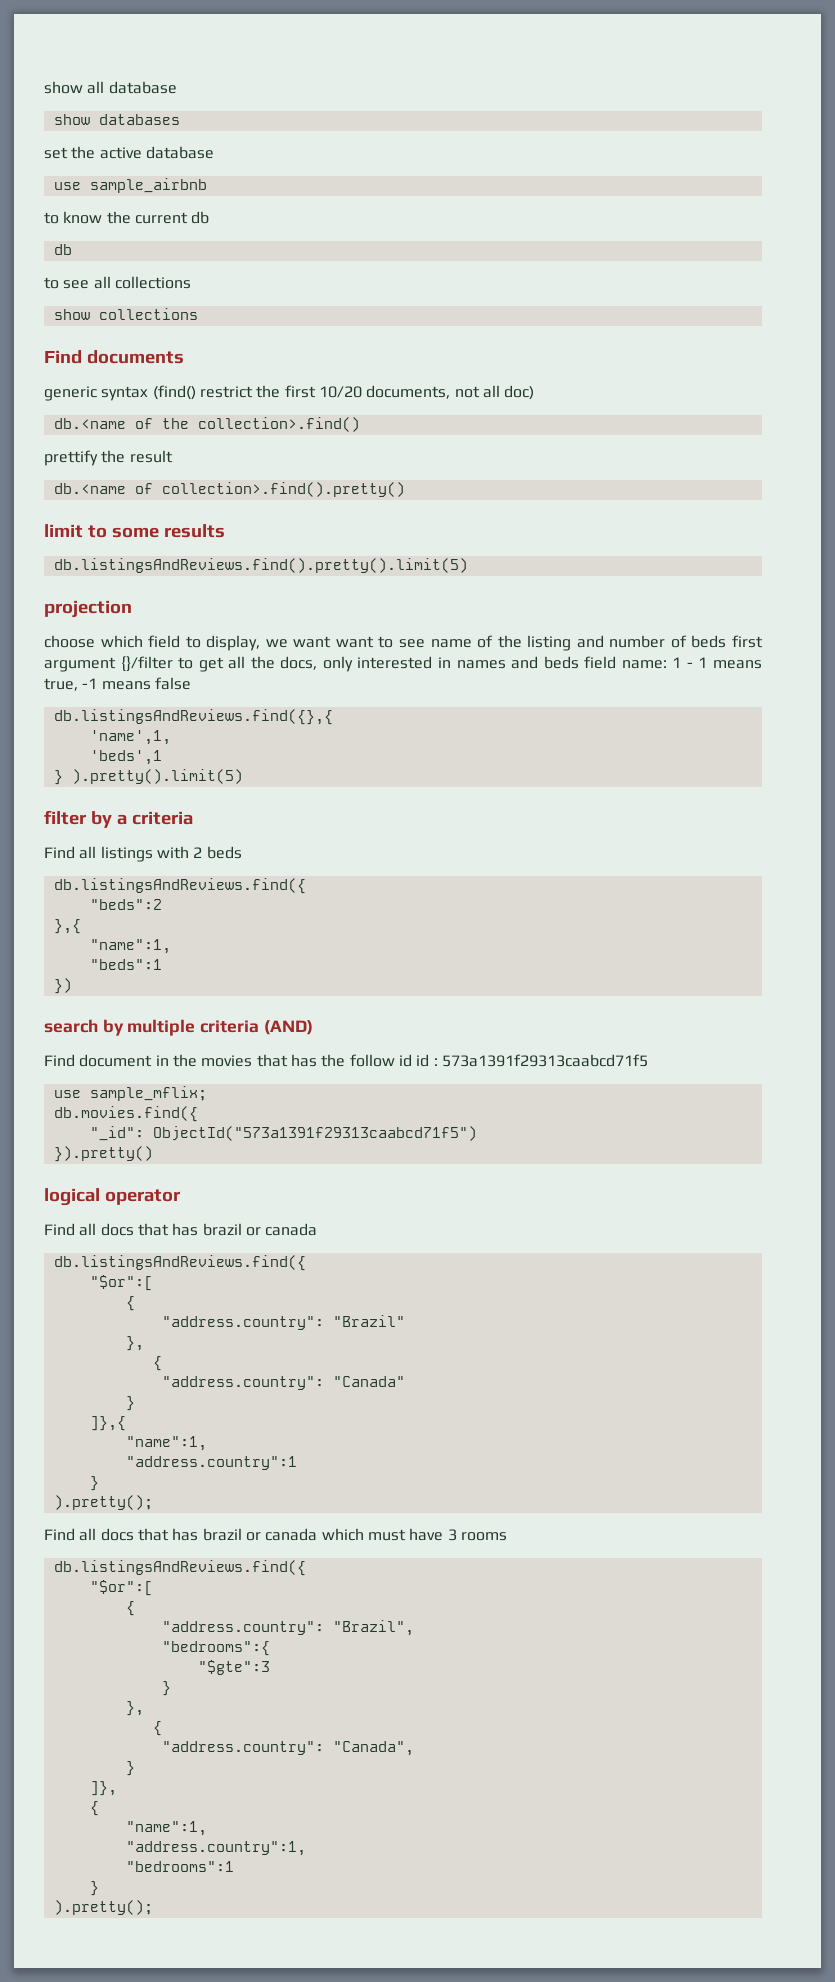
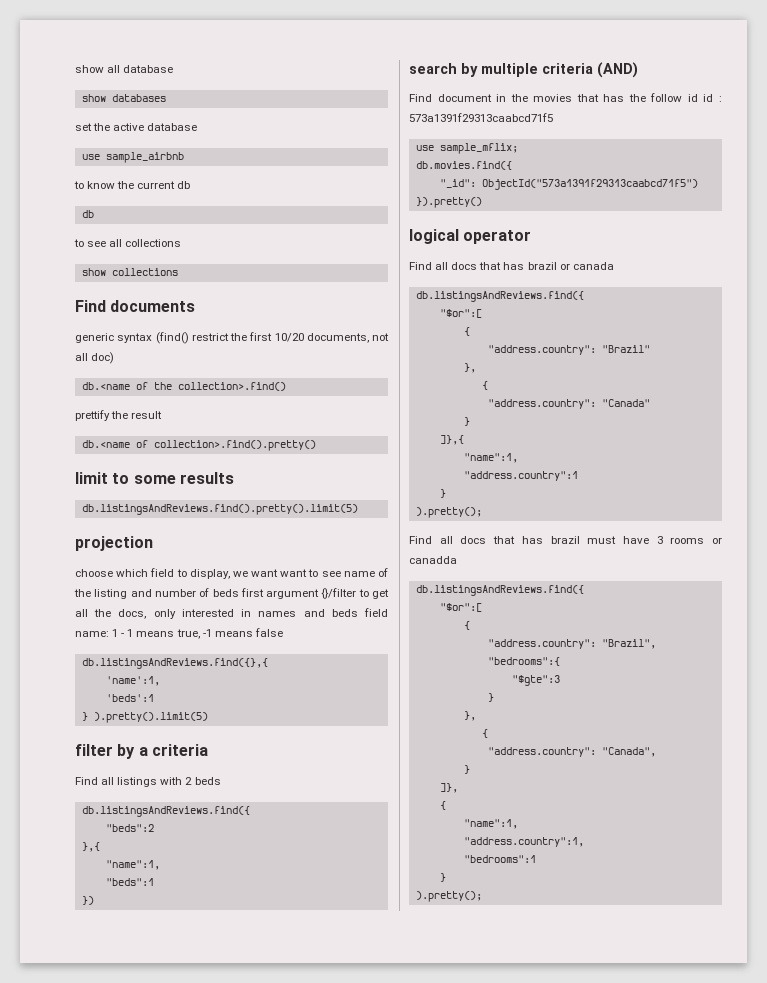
[89,730,171,745] [89,750,162,765] 'name',1, // 'beds',1 -> [105,676,160,686] [105,694,154,702] 'name':1, // 'beds':1
[245,1528,364,1541] or canada which -> (580, 540) none
(507, 1536) none -> [712,537,722,544] [409,556,457,564] or canadda

